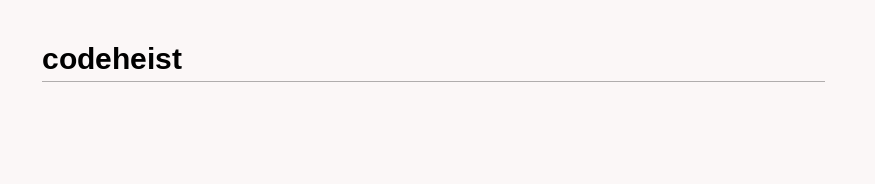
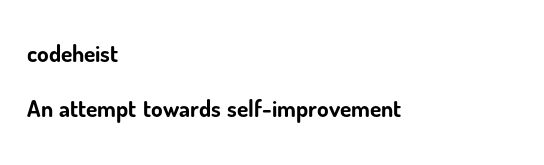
(182, 58) none -> [27,99,402,123] // An attempt towards self-improvement

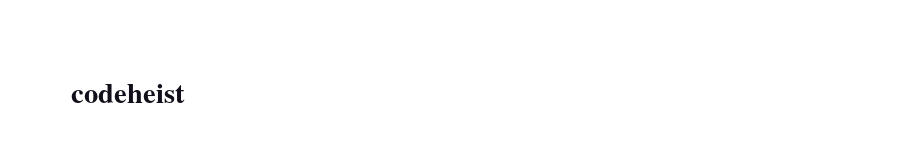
[27,99,402,123] // An attempt towards self-improvement -> (185, 93) none

